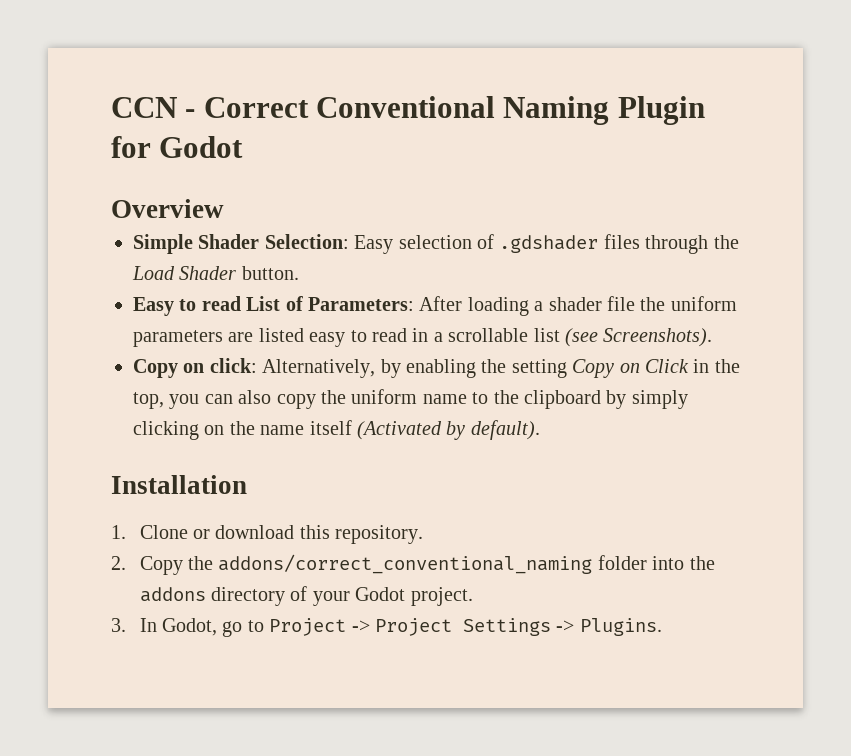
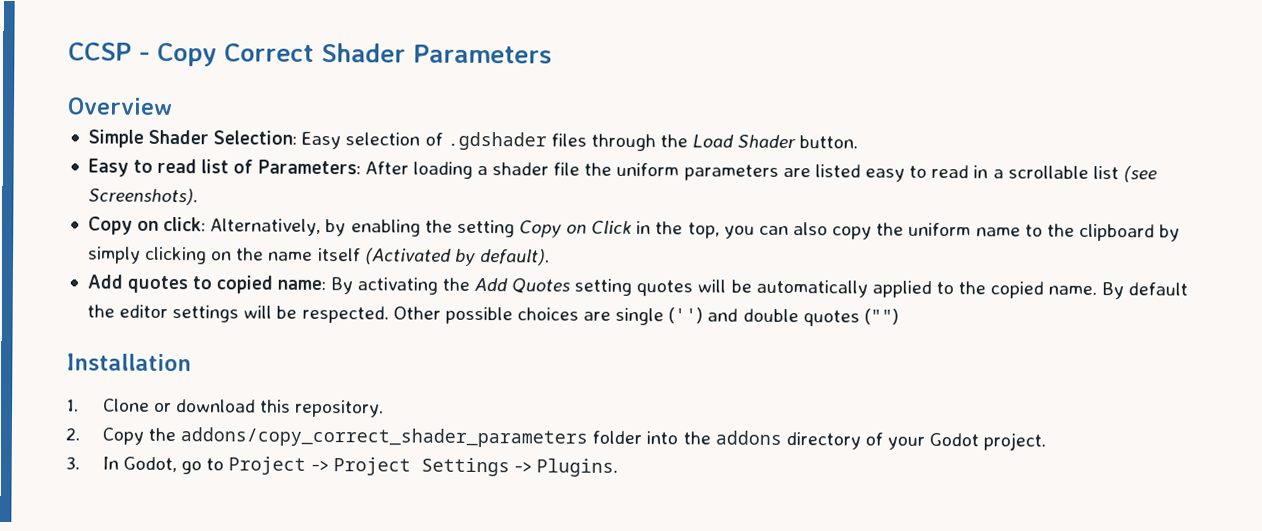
[111,96,705,125] [111,136,244,158] CCN - Correct Conventional Naming Plugin for Godot -> [68,42,552,67] CCSP - Copy Correct Shader Parameters
[246,296,281,311] List -> [201,159,230,174] list
(540, 430) none -> [86,274,1188,300] [86,304,899,327] // Add quotes to copied name: By activating the Add Quotes setting quotes will be automatically applied to the copied name. By default the editor settings will be respected. Other possible choices are single ('') and double quotes ("")
[218,554,593,574] addons/correct_conventional_naming -> [180,427,589,448] addons/copy_correct_shader_parameters

